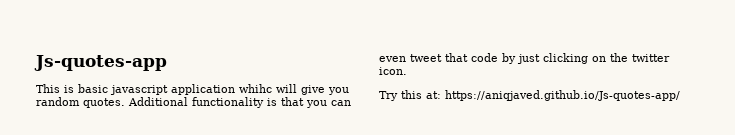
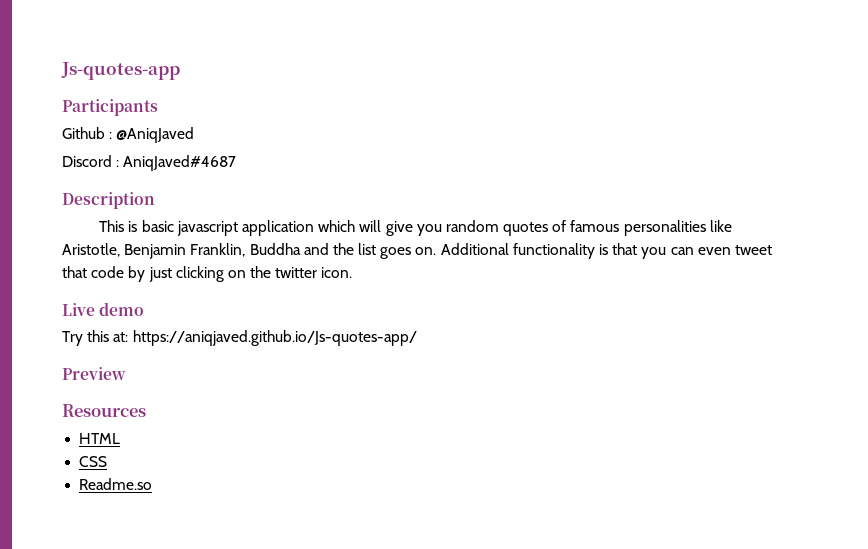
(167, 63) none -> [62,99,158,116] [62,127,195,143] [62,155,237,171] [62,192,155,209] // Participants // Github : @AniqJaved // Discord : AniqJaved#4687 // Description
[239,84,272,93] whihc -> [318,220,356,232] which
[83,98,125,108] quotes. -> [503,220,732,236] [62,243,437,259] quotes of famous personalities like Aristotle, Benjamin Franklin, Buddha and the list goes on.
(407, 71) none -> [62,302,145,316] // Live demo
(680, 95) none -> [62,367,126,380] [62,404,146,417] [79,433,121,444] [79,456,108,467] [79,478,153,490] // Preview // Resources // HTML // CSS // Readme.so

